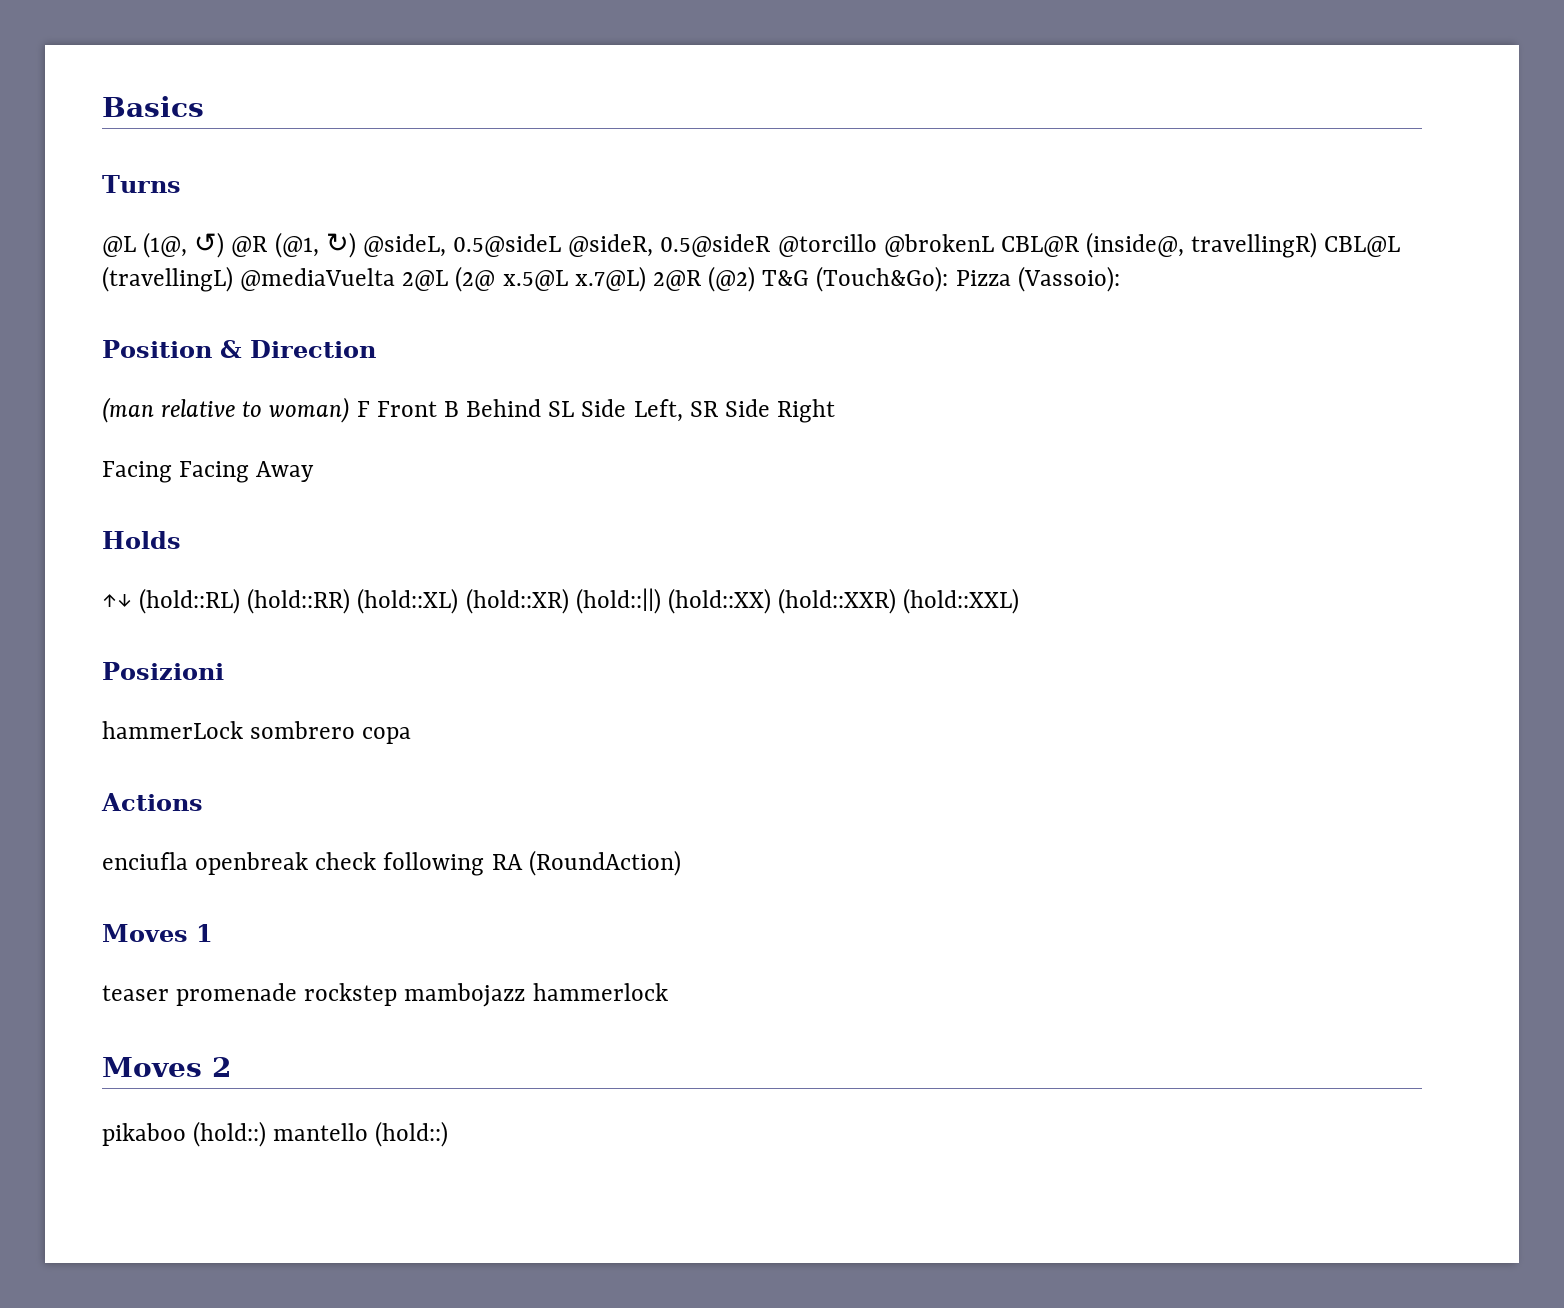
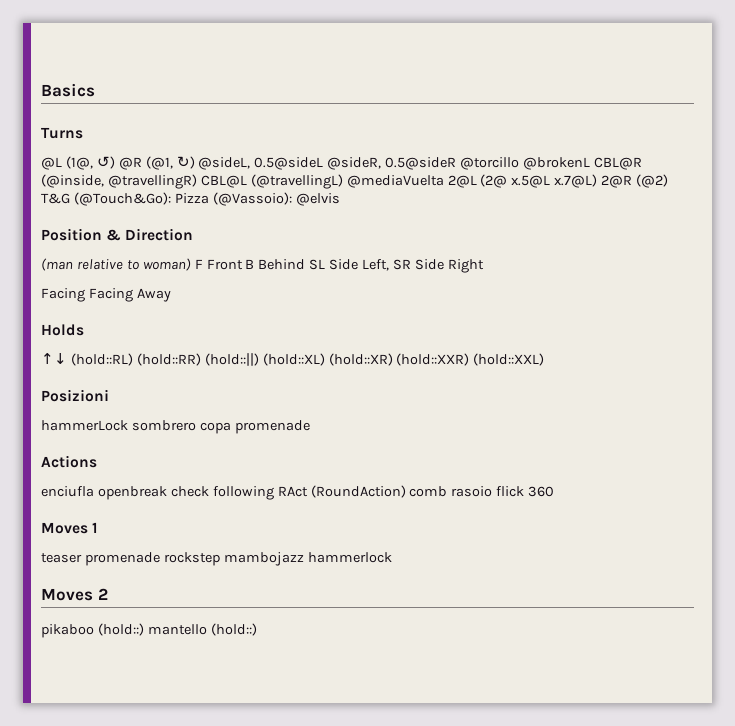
[1086,232,1401,258] [102,266,233,292] (inside@, travellingR) CBL@L (travellingL) -> [41,174,343,189] (@inside, @travellingR) CBL@L (@travellingL)
[816,266,1120,292] (Touch&Go): Pizza (Vassoio): -> [73,192,340,206] (@Touch&Go): Pizza (@Vassoio): @elvis
(351, 601) none -> [204,353,259,366] (hold::||)
[575,588,771,614] (hold::||) (hold::XX) -> (393, 359) none
(412, 735) none -> [234,420,310,434] promenade
[491,854,523,870] RA -> [277,486,308,497] RAct
(681, 863) none -> [409,486,555,497] comb rasoio flick 360

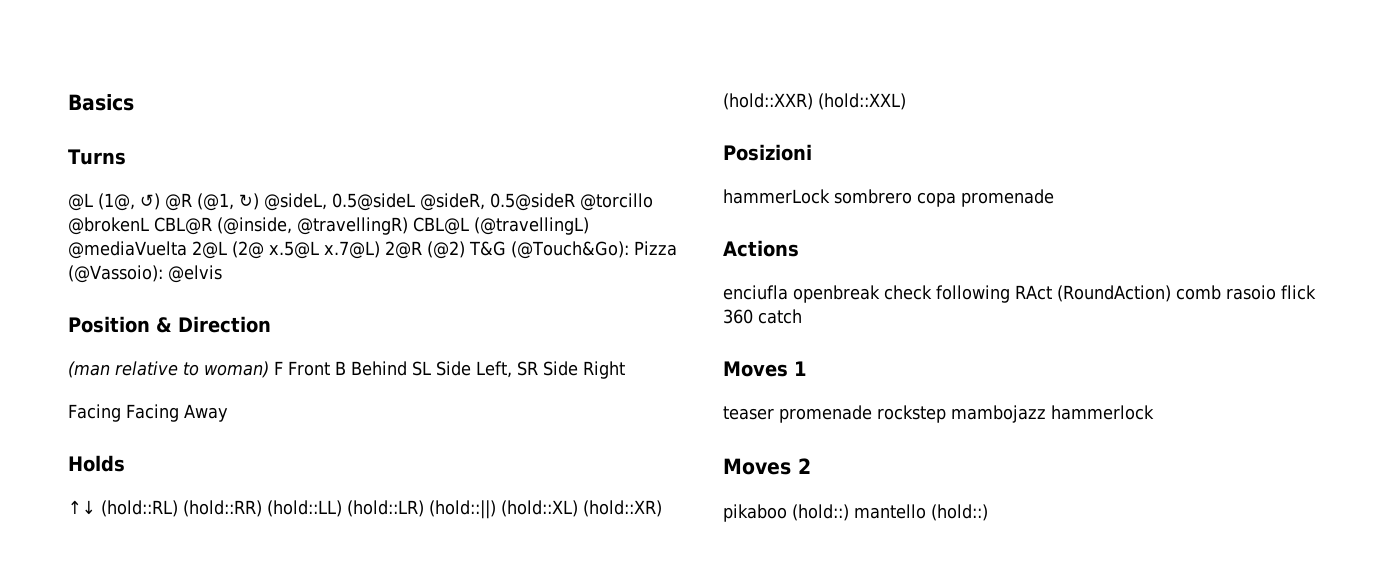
(201, 359) none -> [267,500,424,517] (hold::LL) (hold::LR)
(555, 491) none -> [758,309,802,324] catch

